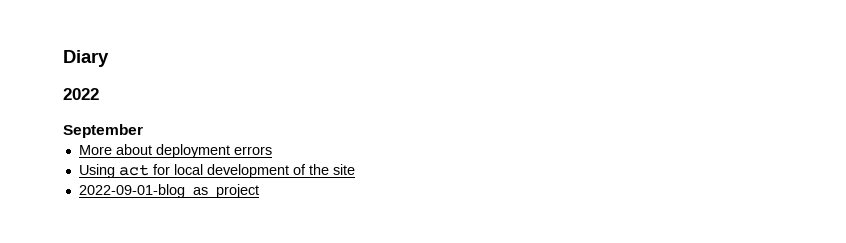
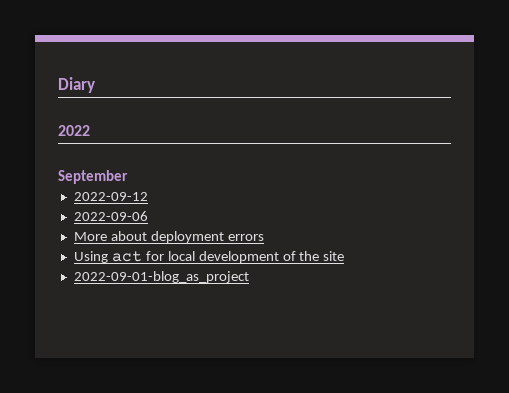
(143, 131) none -> [73,192,148,201] [73,211,148,221] // 2022-09-12 // 2022-09-06

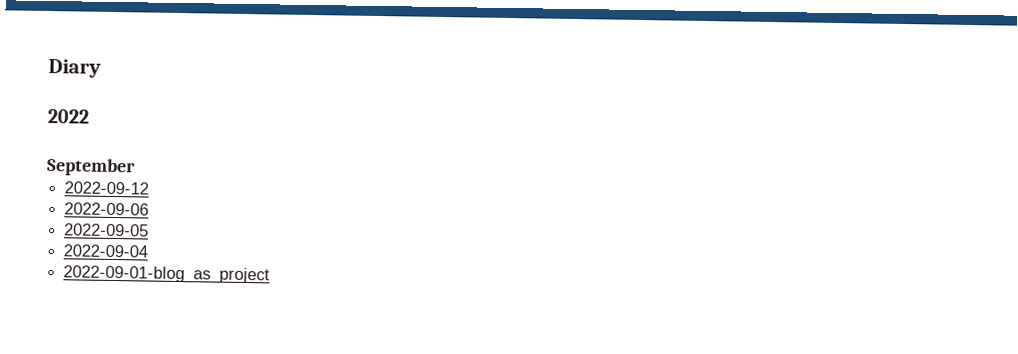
[73,231,264,243] [73,251,345,263] More about deployment errors // Using act for local development of the site -> [64,223,150,237] [63,244,149,258] 2022-09-05 // 2022-09-04

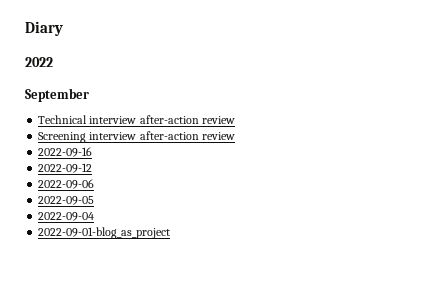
(136, 167) none -> [38,115,235,124] [38,131,235,143] [38,147,93,157] // Technical interview after-action review // Screening interview after-action review // 2022-09-16

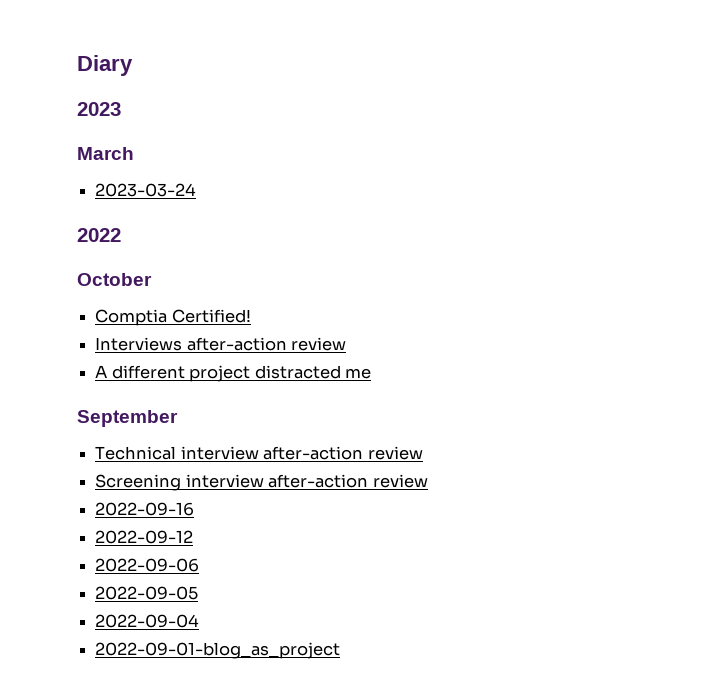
[25,57,53,67] 2022 -> [77,102,121,116] [77,147,134,160] [95,183,197,197] [77,228,121,242] [77,273,152,286] [95,309,251,326] [95,337,347,351] [95,365,371,382] 2023 // March // 2023-03-24 // 2022 // October // Comptia Certified! // Interviews after-action review // A different project distracted me

